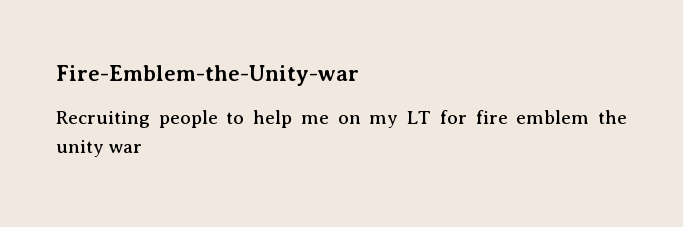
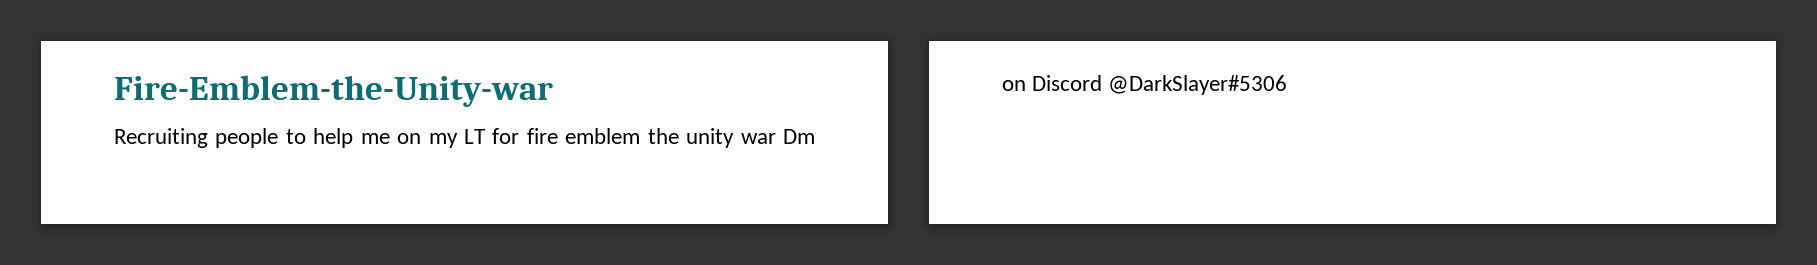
(143, 148) none -> [783,129,816,144] [1002,75,1288,95] Dm on Discord @DarkSlayer#5306

